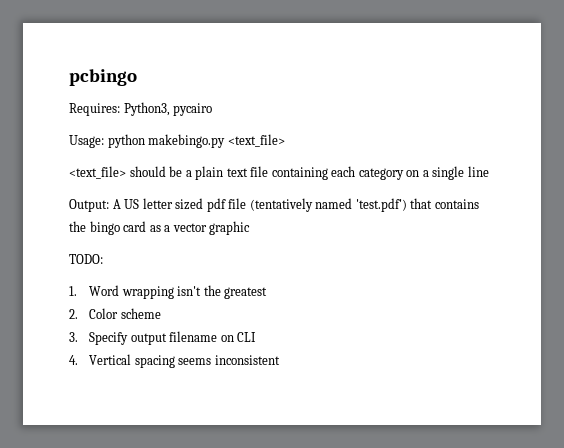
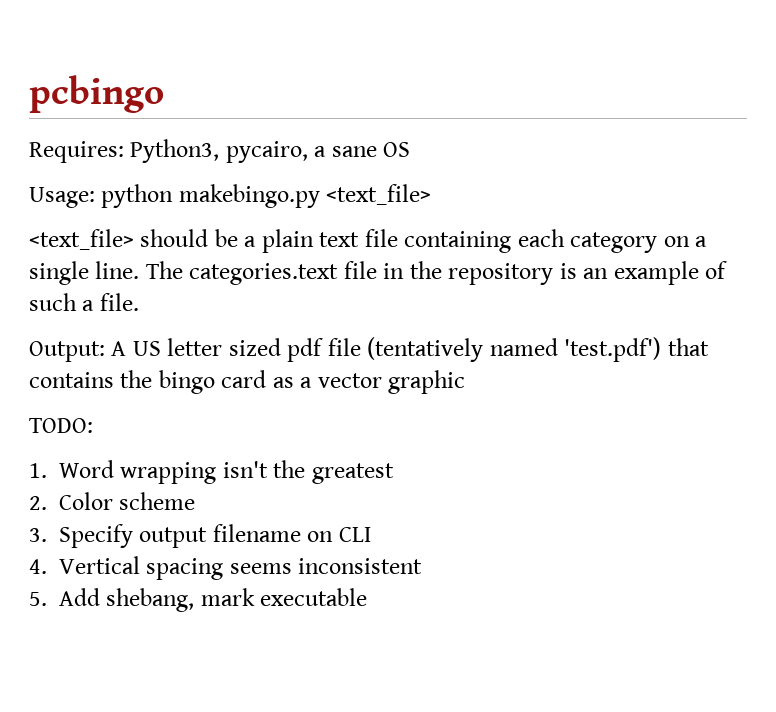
[173,103,213,116] pycairo -> [225,141,411,163] pycairo, a sane OS
[467,166,489,177] line -> [95,261,728,285] [29,293,139,311] line. The categories.text file in the repository is an example of such a file.
(280, 360) none -> [29,588,368,612] // 5. Add shebang, mark executable

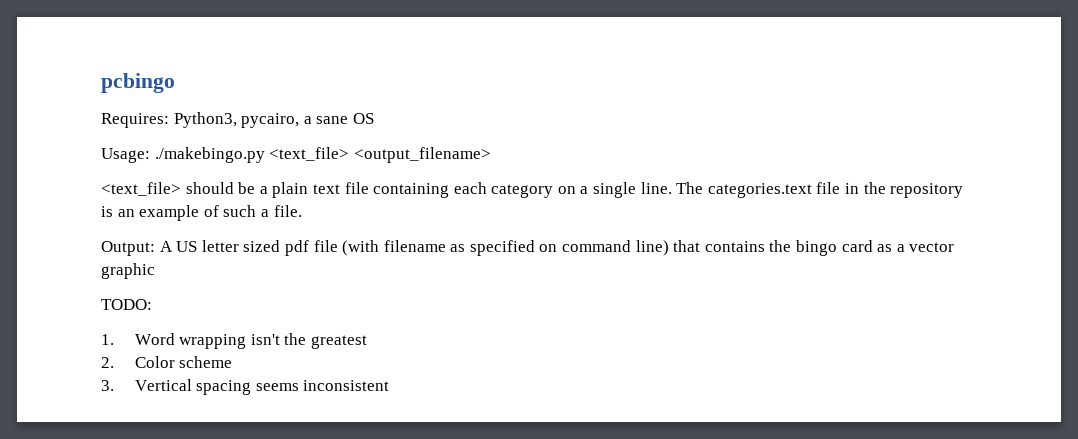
[101,184,432,208] python makebingo.py <text_file> -> [154,147,491,163] ./makebingo.py <text_file> <output_filename>
[367,337,662,362] (tentatively named 'test.pdf') -> [342,240,669,256] (with filename as specified on command line)
[59,524,371,548] [29,559,47,574] Specify output filename on CLI // 4. -> (114, 385) none
[29,588,368,612] // 5. Add shebang, mark executable -> (390, 385) none

